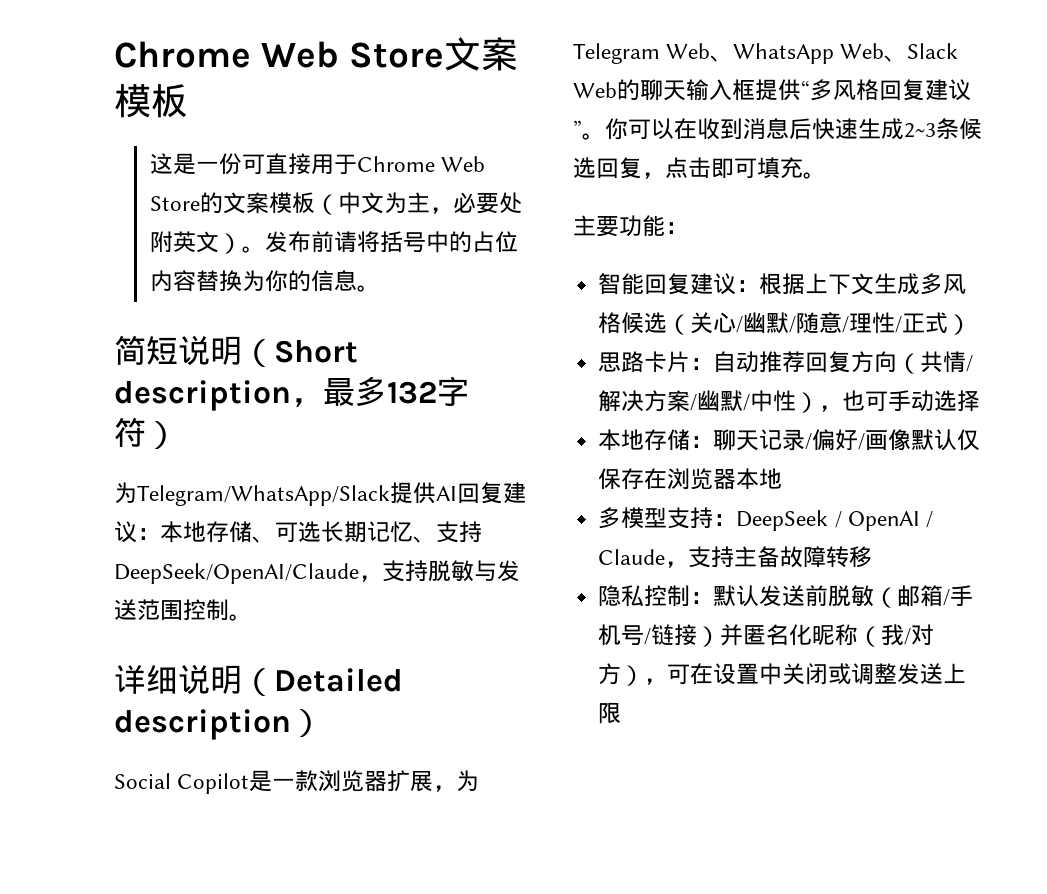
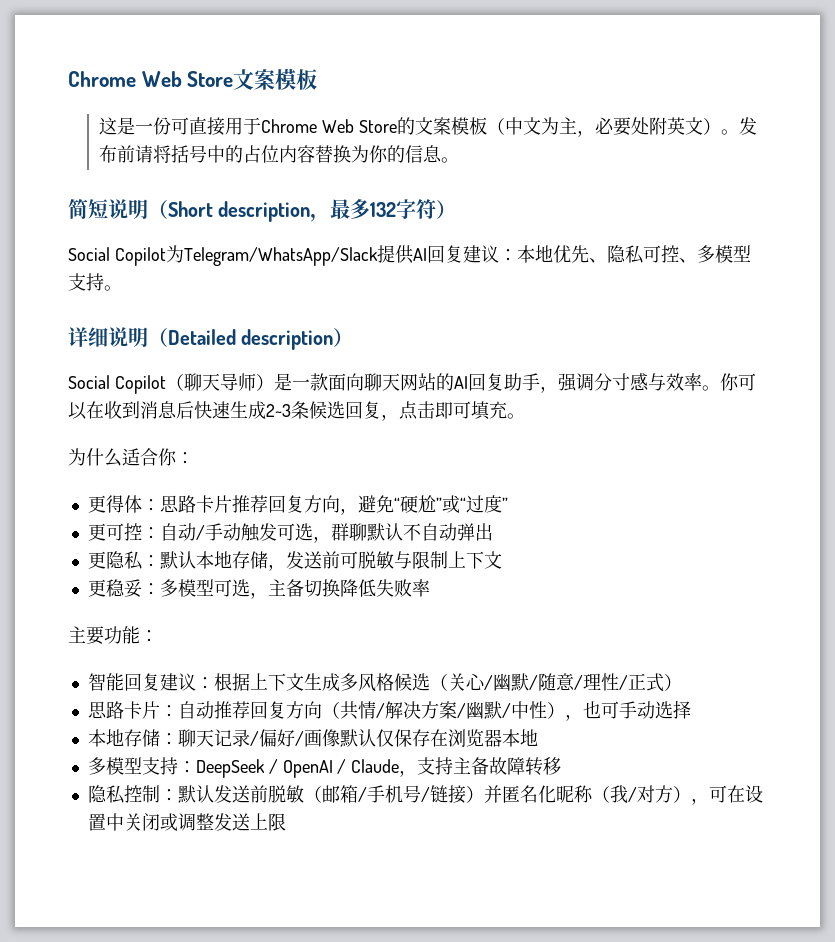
(178, 435) none -> [68,247,166,266] Social Copilot
[206,521,482,543] [114,560,520,584] [114,599,229,621] 存储、可选长期记忆、支持DeepSeek/OpenAI/Claude，支持脱敏与发送范围控制 -> [552,245,751,264] [68,273,104,291] 优先、隐私可控、多模型支持
[249,770,480,792] [573,43,959,64] [573,79,971,101] [573,120,582,137] 是一款浏览器扩展，为Telegram Web、WhatsApp Web、Slack Web的聊天输入框提供“多风格回复建议” -> [165,373,702,393] （聊天导师）是一款面向聊天网站的AI回复助手，强调分寸感与效率
(826, 175) none -> [68,448,194,467] [87,495,508,515] [87,523,493,543] [87,551,502,571] [87,579,430,599] // 为什么适合你： // 更得体：思路卡片推荐回复方向，避免“硬尬”或“过度” // 更可控：自动/手动触发可选，群聊默认不自动弹出 // 更隐私：默认本地存储，发送前可脱敏与限制上下文 // 更稳妥：多模型可选，主备切换降低失败率

